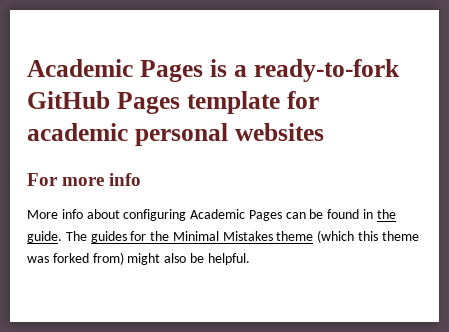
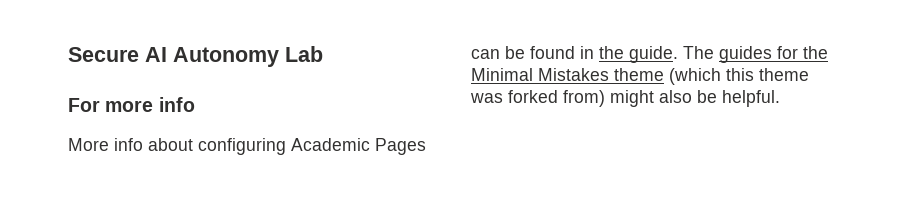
[27,59,400,82] [27,91,319,114] [27,123,324,146] Academic Pages is a ready-to-fork GitHub Pages template for academic personal websites -> [68,46,323,67] Secure AI Autonomy Lab

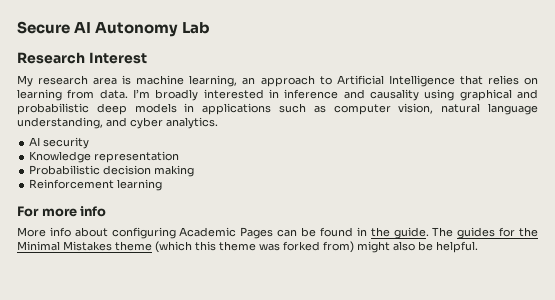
(323, 54) none -> [17,52,147,64] [17,75,539,87] [17,89,538,101] [17,103,538,115] [17,117,218,129] [29,137,90,149] [29,151,180,163] [29,165,195,177] [29,179,163,191] // Research Interest // My research area is machine learning, an approach to Artificial Intelligence that relies on learning from data. I’m broadly interested in inference and causality using graphical and probabilistic deep models in applications such as computer vision, natural language understanding, and cyber analytics. // AI security // Knowledge representation // Probabilistic decision making // Reinforcement learning

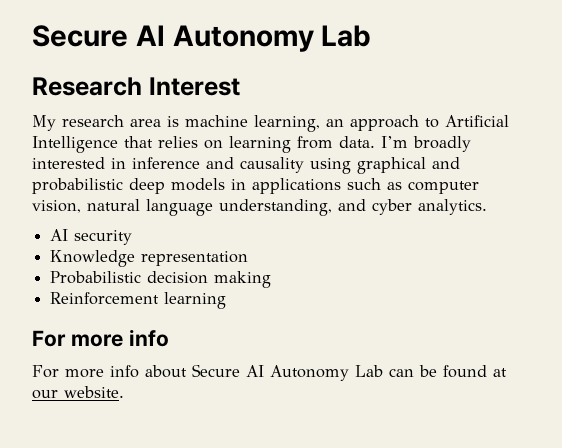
[17,227,539,239] [17,241,478,253] More info about configuring Academic Pages can be found in the guide. The guides for the Minimal Mistakes theme (which this theme was forked from) might also be helpful. -> [32,364,507,381] [32,386,124,399] For more info about Secure AI Autonomy Lab can be found at our website.

